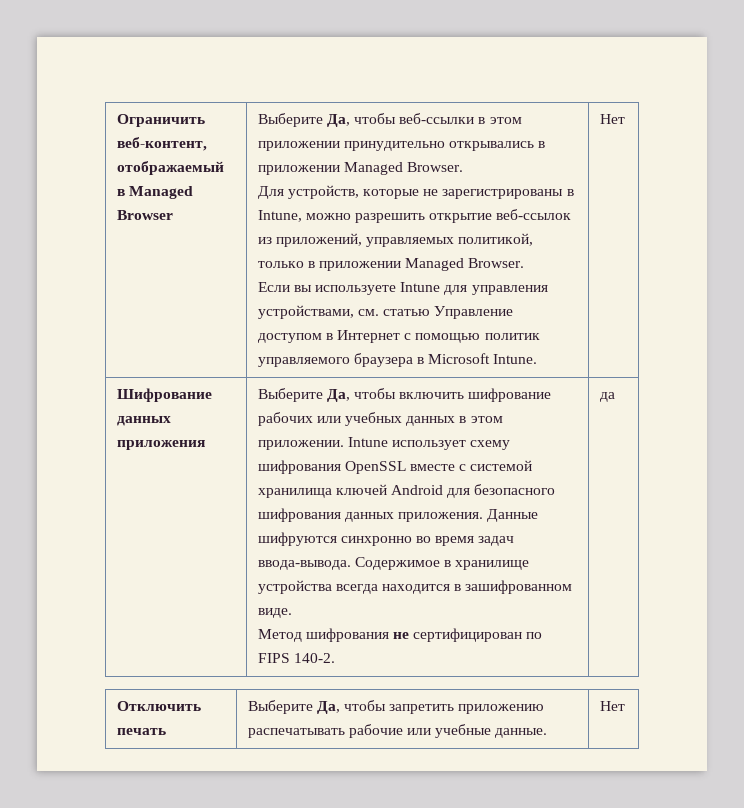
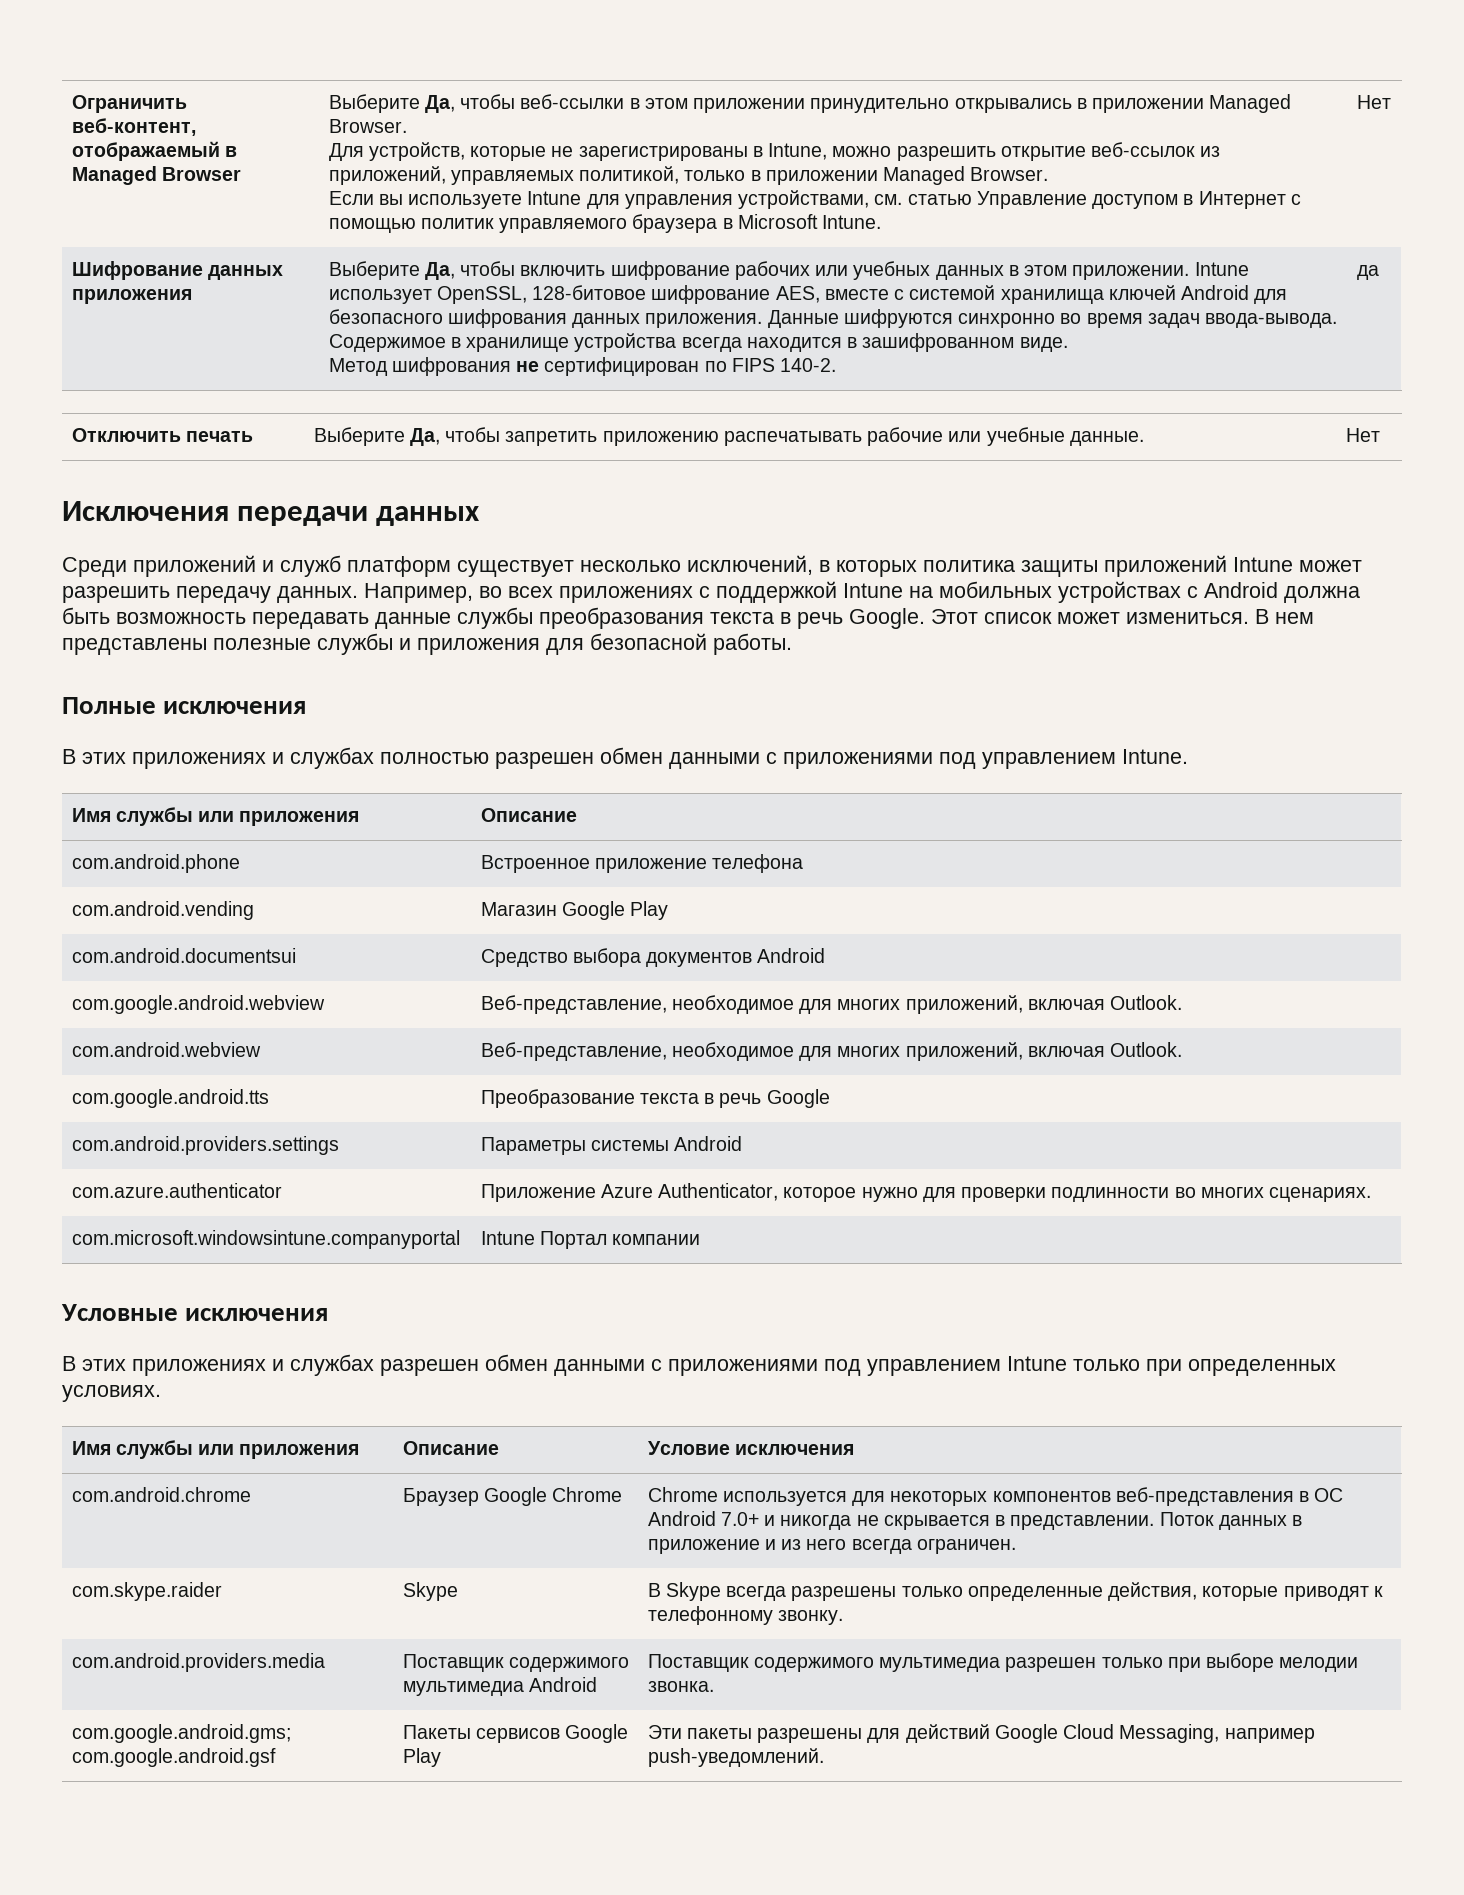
[470,440,511,450] [257,460,406,474] схему шифрования OpenSSL -> [436,285,820,304] OpenSSL, 128-битовое шифрование AES,
(625, 706) none -> [62,501,480,526] [62,555,1362,577] [62,581,1360,603] [62,607,1314,629] [62,633,792,655] [62,697,307,714] [62,747,1188,769] [71,807,360,826] [480,808,577,822] [71,854,240,873] [480,854,804,873] [71,901,254,920] [480,901,669,920] [71,948,296,963] [480,948,826,967] [71,995,325,1014] [480,995,1183,1014] [71,1042,261,1057] [480,1042,1183,1061] [71,1089,269,1108] [480,1089,830,1108] [71,1136,339,1155] [480,1136,743,1155] [71,1183,282,1198] [480,1183,1372,1202] [71,1230,460,1249] [480,1231,701,1249] [61,1304,329,1321] [62,1354,1336,1376] [62,1385,161,1402] [71,1440,360,1459] [402,1441,499,1455] [647,1441,854,1455] [71,1487,251,1502] [402,1487,623,1506] [647,1487,1344,1506] [647,1511,1303,1530] [647,1539,1016,1554] [71,1582,222,1601] [402,1582,458,1601] [647,1582,1383,1601] [647,1606,843,1625] [71,1653,325,1672] [402,1654,629,1672] [402,1677,597,1696] [647,1653,1359,1672] [647,1681,714,1692] [71,1724,291,1743] [71,1748,276,1767] [402,1724,629,1743] [402,1748,441,1767] [647,1724,1315,1743] [647,1748,824,1767] // Исключения передачи данных // Среди приложений и служб платформ существует несколько исключений, в которых политика защиты приложений Intune может разрешить передачу данных. Например, во всех приложениях с поддержкой Intune на мобильных устройствах с Android должна быть возможность передавать данные службы преобразования текста в речь Google. Этот список может измениться. В нем представлены полезные службы и приложения для безопасной работы. // Полные исключения // В этих приложениях и службах полностью разрешен обмен данными с приложениями под управлением Intune. // Имя службы или приложения | Описание // com.android.phone | Встроенное приложение телефона // com.android.vending | Магазин Google Play // com.android.documentsui | Средство выбора документов Android // com.google.android.webview | Веб-представление, необходимое для многих приложений, включая Outlook. // com.android.webview | Веб-представление, необходимое для многих приложений, включая Outlook. // com.google.android.tts | Преобразование текста в речь Google // com.android.providers.settings | Параметры системы Android // com.azure.authenticator | Приложение Azure Authenticator, которое нужно для проверки подлинности во многих сценариях. // com.microsoft.windowsintune.companyportal | Intune Портал компании // Условные исключения // В этих приложениях и службах разрешен обмен данными с приложениями под управлением Intune только при определенных условиях. // Имя службы или приложения | Описание | Условие исключения // com.android.chrome | Браузер Google Chrome | Chrome используется для некоторых компонентов веб-представления в ОС Android 7.0+ и никогда не скрывается в представлении. Поток данных в приложение и из него всегда ограничен. // com.skype.raider | Skype | В Skype всегда разрешены только определенные действия, которые приводят к телефонному звонку. // com.android.providers.media | Поставщик содержимого мультимедиа Android | Поставщик содержимого мультимедиа разрешен только при выборе мелодии звонка. // com.google.android.gms; com.google.android.gsf | Пакеты сервисов Google Play | Эти пакеты разрешены для действий Google Cloud Messaging, например push-уведомлений.

